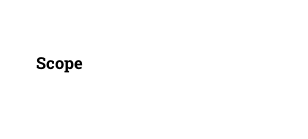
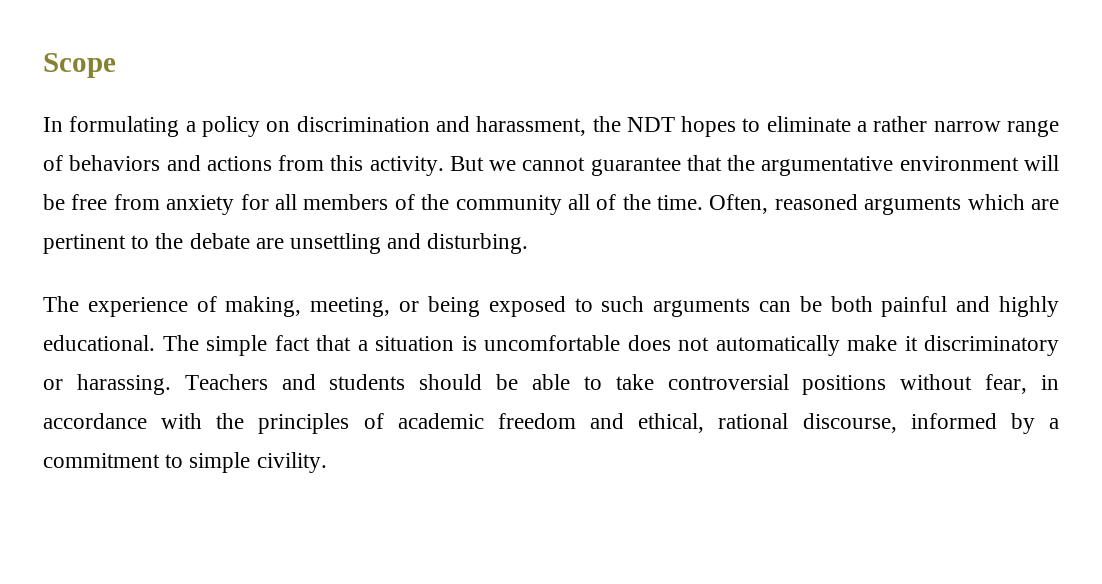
(83, 65) none -> [43,116,1059,137] [43,155,1059,176] [43,194,1059,215] [43,233,529,254] [43,296,1059,317] [43,335,1059,356] [43,374,1059,395] [43,413,1060,434] [43,452,327,473] // In formulating a policy on discrimination and harassment, the NDT hopes to eliminate a rather narrow range of behaviors and actions from this activity. But we cannot guarantee that the argumentative environment will be free from anxiety for all members of the community all of the time. Often, reasoned arguments which are pertinent to the debate are unsettling and disturbing. // The experience of making, meeting, or being exposed to such arguments can be both painful and highly educational. The simple fact that a situation is uncomfortable does not automatically make it discriminatory or harassing. Teachers and students should be able to take controversial positions without fear, in accordance with the principles of academic freedom and ethical, rational discourse, informed by a commitment to simple civility.

